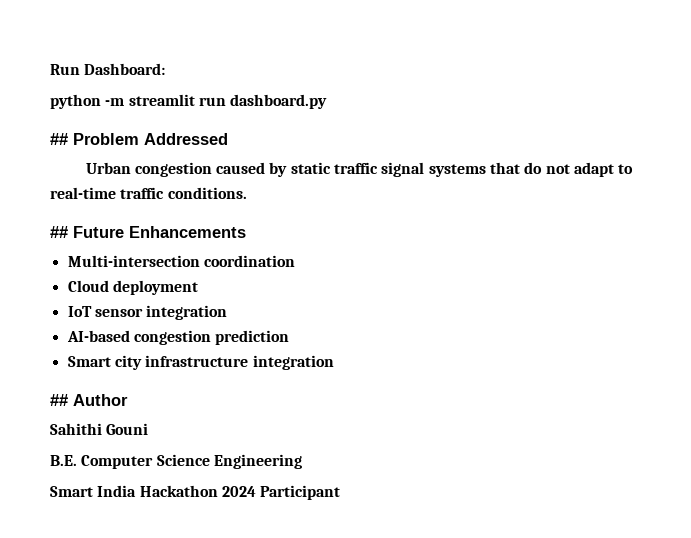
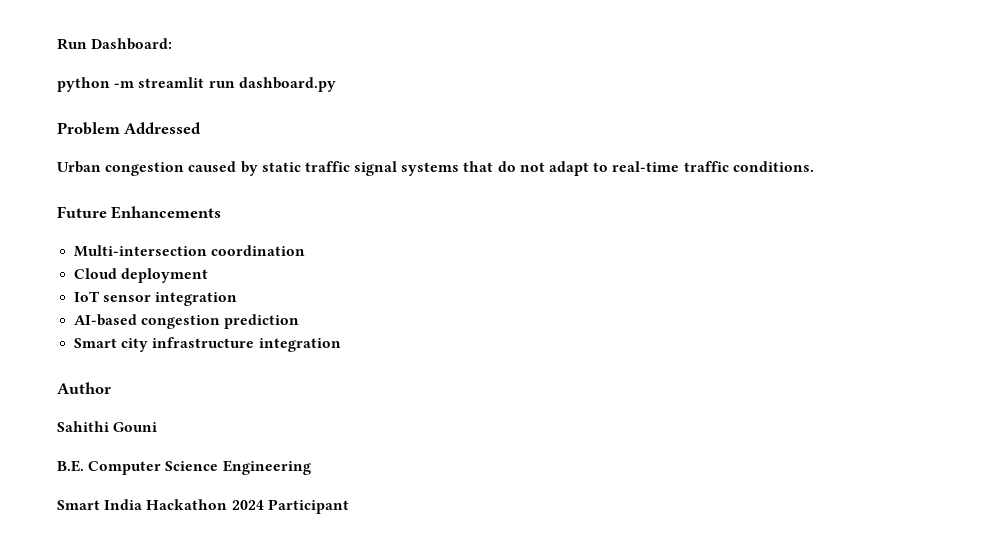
[50,133,68,145] ## -> (336, 84) none
[50,226,68,238] ## -> (814, 166) none
[50,394,68,406] ## -> (341, 345) none

